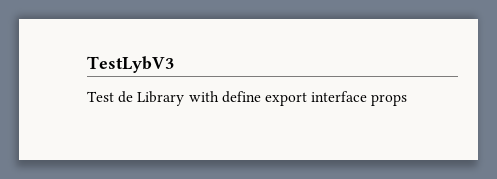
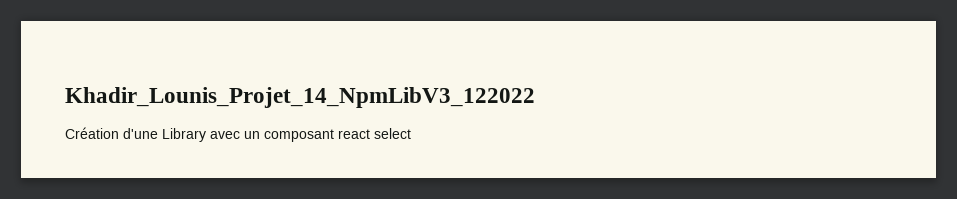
[87,56,174,73] [87,91,408,106] TestLybV3 // Test de Library with define export interface props -> [65,87,535,108] [65,127,411,142] Khadir_Lounis_Projet_14_NpmLibV3_122022 // Création d'une Library avec un composant react select

